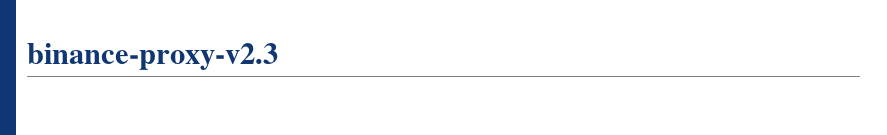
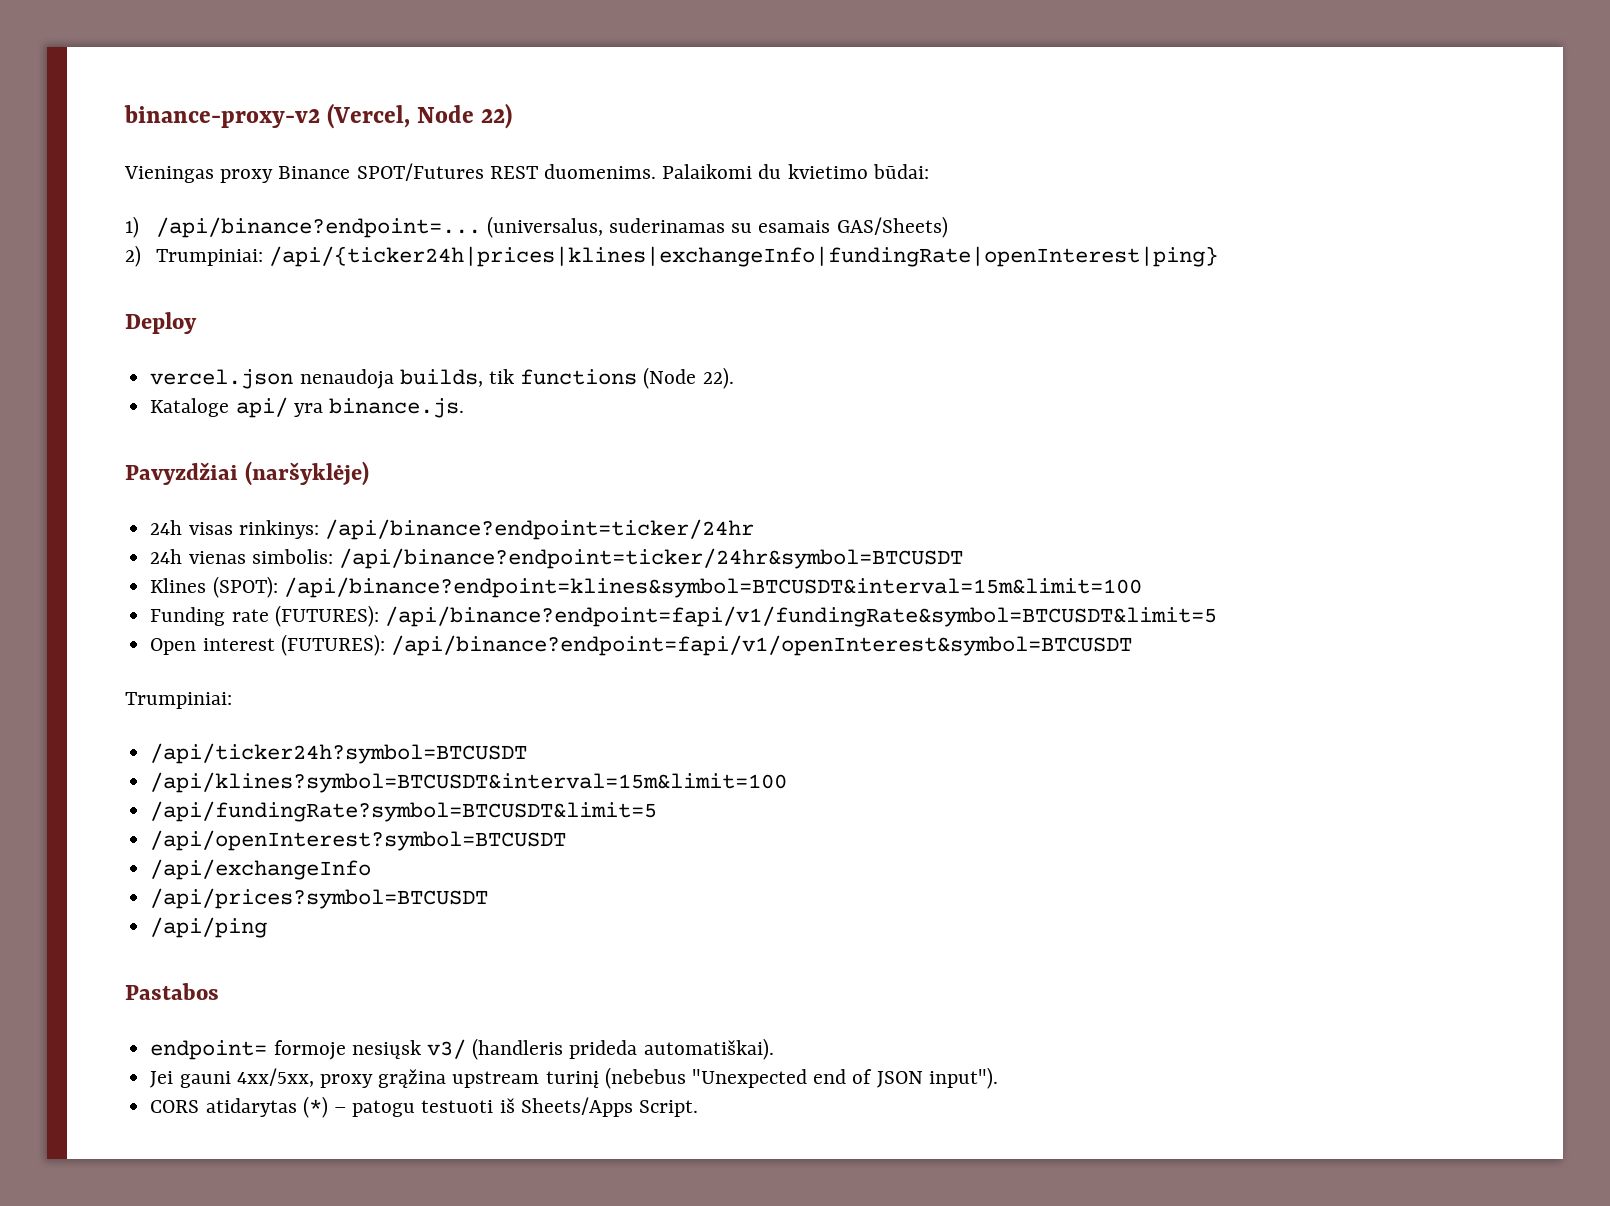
[27,43,278,70] binance-proxy-v2.3 -> [124,103,513,129] [124,163,929,183] [125,216,948,238] [125,245,1218,267] [125,312,197,334] [150,367,734,389] [150,397,464,418] [125,461,369,486] [150,519,754,540] [150,548,963,569] [150,576,1142,598] [150,605,1217,627] [150,634,1132,656] [125,692,232,709] [150,743,528,764] [150,772,788,793] [150,801,658,822] [150,830,567,851] [150,859,372,880] [150,888,489,909] [150,917,268,938] [125,983,219,1000] [150,1038,774,1060] [150,1067,998,1089] [150,1096,698,1118] binance-proxy-v2 (Vercel, Node 22) // Vieningas proxy Binance SPOT/Futures REST duomenims. Palaikomi du kvietimo būdai: // 1) /api/binance?endpoint=... (universalus, suderinamas su esamais GAS/Sheets) // 2) Trumpiniai: /api/{ticker24h|prices|klines|exchangeInfo|fundingRate|openInterest|ping} // Deploy // vercel.json nenaudoja builds, tik functions (Node 22). // Kataloge api/ yra binance.js. // Pavyzdžiai (naršyklėje) // 24h visas rinkinys: /api/binance?endpoint=ticker/24hr // 24h vienas simbolis: /api/binance?endpoint=ticker/24hr&symbol=BTCUSDT // Klines (SPOT): /api/binance?endpoint=klines&symbol=BTCUSDT&interval=15m&limit=100 // Funding rate (FUTURES): /api/binance?endpoint=fapi/v1/fundingRate&symbol=BTCUSDT&limit=5 // Open interest (FUTURES): /api/binance?endpoint=fapi/v1/openInterest&symbol=BTCUSDT // Trumpiniai: // /api/ticker24h?symbol=BTCUSDT // /api/klines?symbol=BTCUSDT&interval=15m&limit=100 // /api/fundingRate?symbol=BTCUSDT&limit=5 // /api/openInterest?symbol=BTCUSDT // /api/exchangeInfo // /api/prices?symbol=BTCUSDT // /api/ping // Pastabos // endpoint= formoje nesiųsk v3/ (handleris prideda automatiškai). // Jei gauni 4xx/5xx, proxy grąžina upstream turinį (nebebus "Unexpected end of JSON input"). // CORS atidarytas (*) – patogu testuoti iš Sheets/Apps Script.

